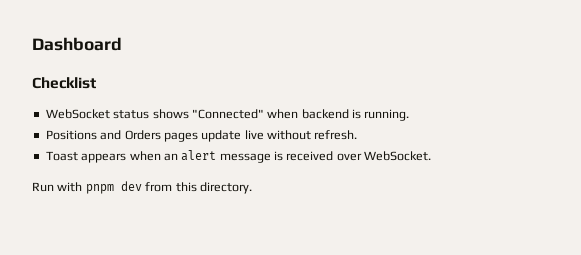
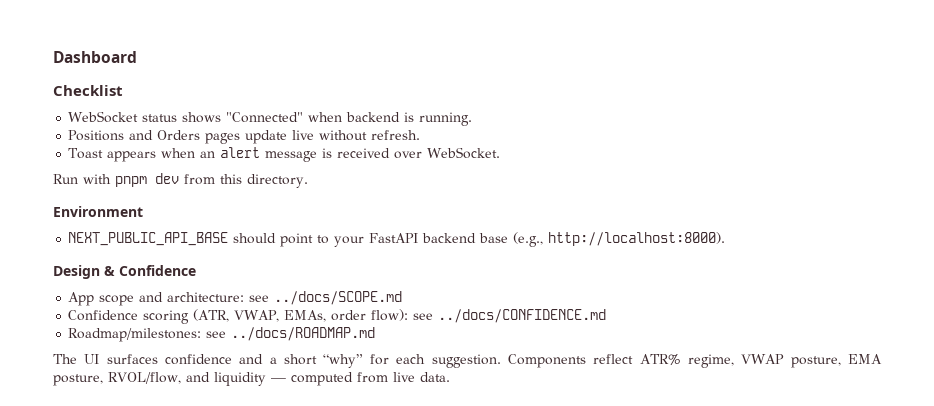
(252, 188) none -> [53,206,143,217] [68,232,726,247] [53,265,196,279] [68,291,403,306] [68,309,607,324] [68,327,376,342] [53,354,882,368] [53,372,450,386] // Environment // NEXT_PUBLIC_API_BASE should point to your FastAPI backend base (e.g., http://localhost:8000). // Design & Confidence // App scope and architecture: see ../docs/SCOPE.md // Confidence scoring (ATR, VWAP, EMAs, order flow): see ../docs/CONFIDENCE.md // Roadmap/milestones: see ../docs/ROADMAP.md // The UI surfaces confidence and a short “why” for each suggestion. Components reflect ATR% regime, VWAP posture, EMA posture, RVOL/flow, and liquidity — computed from live data.

